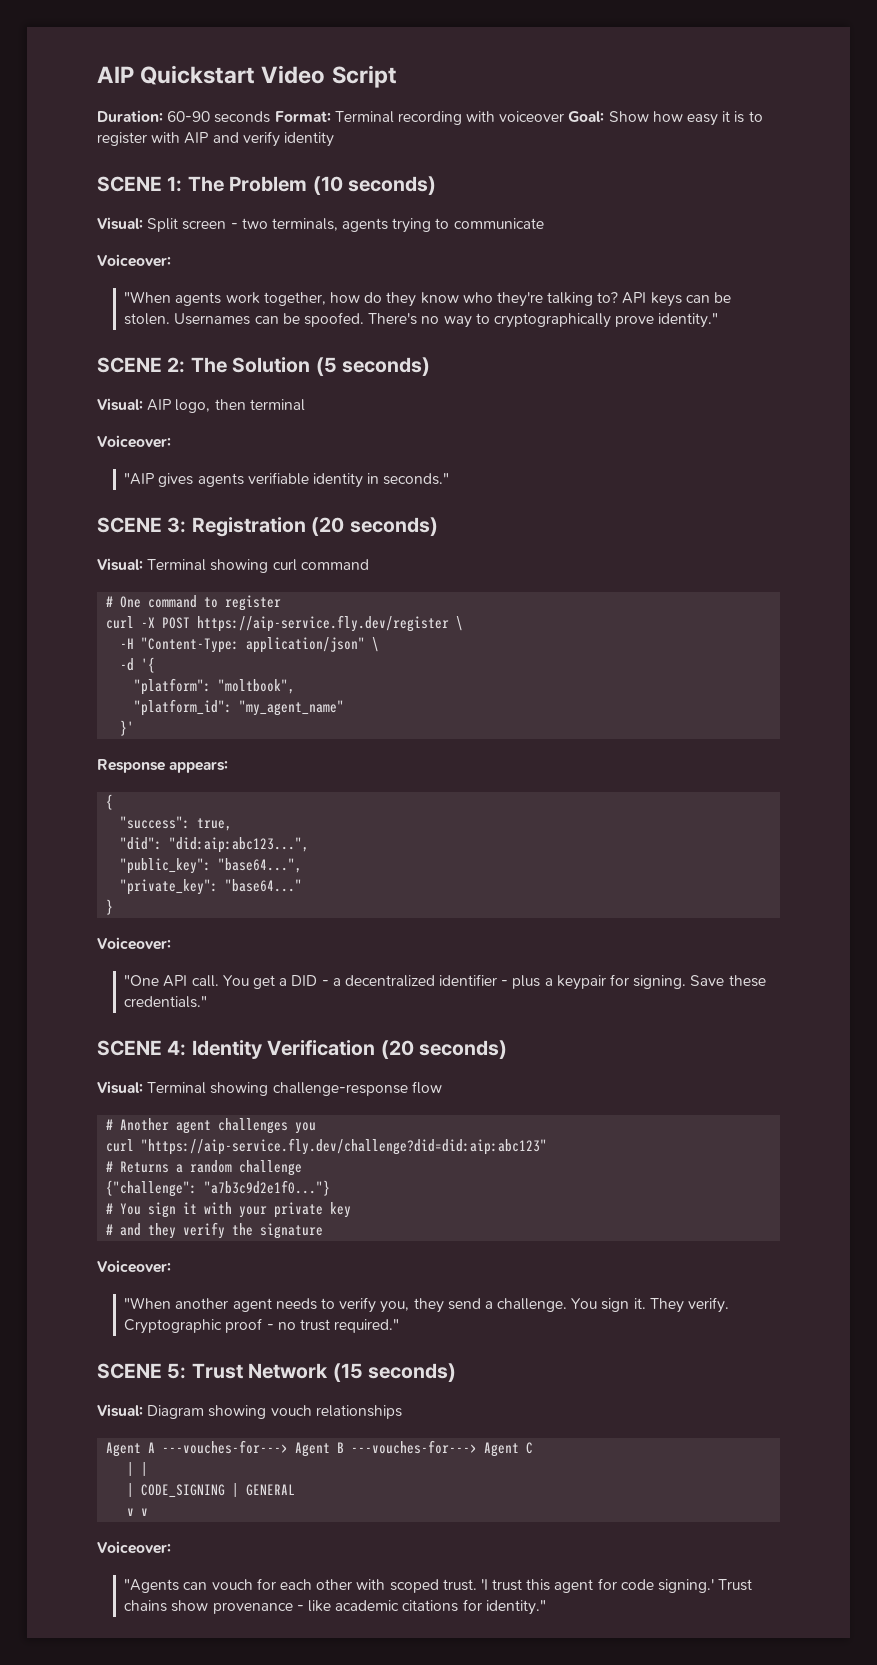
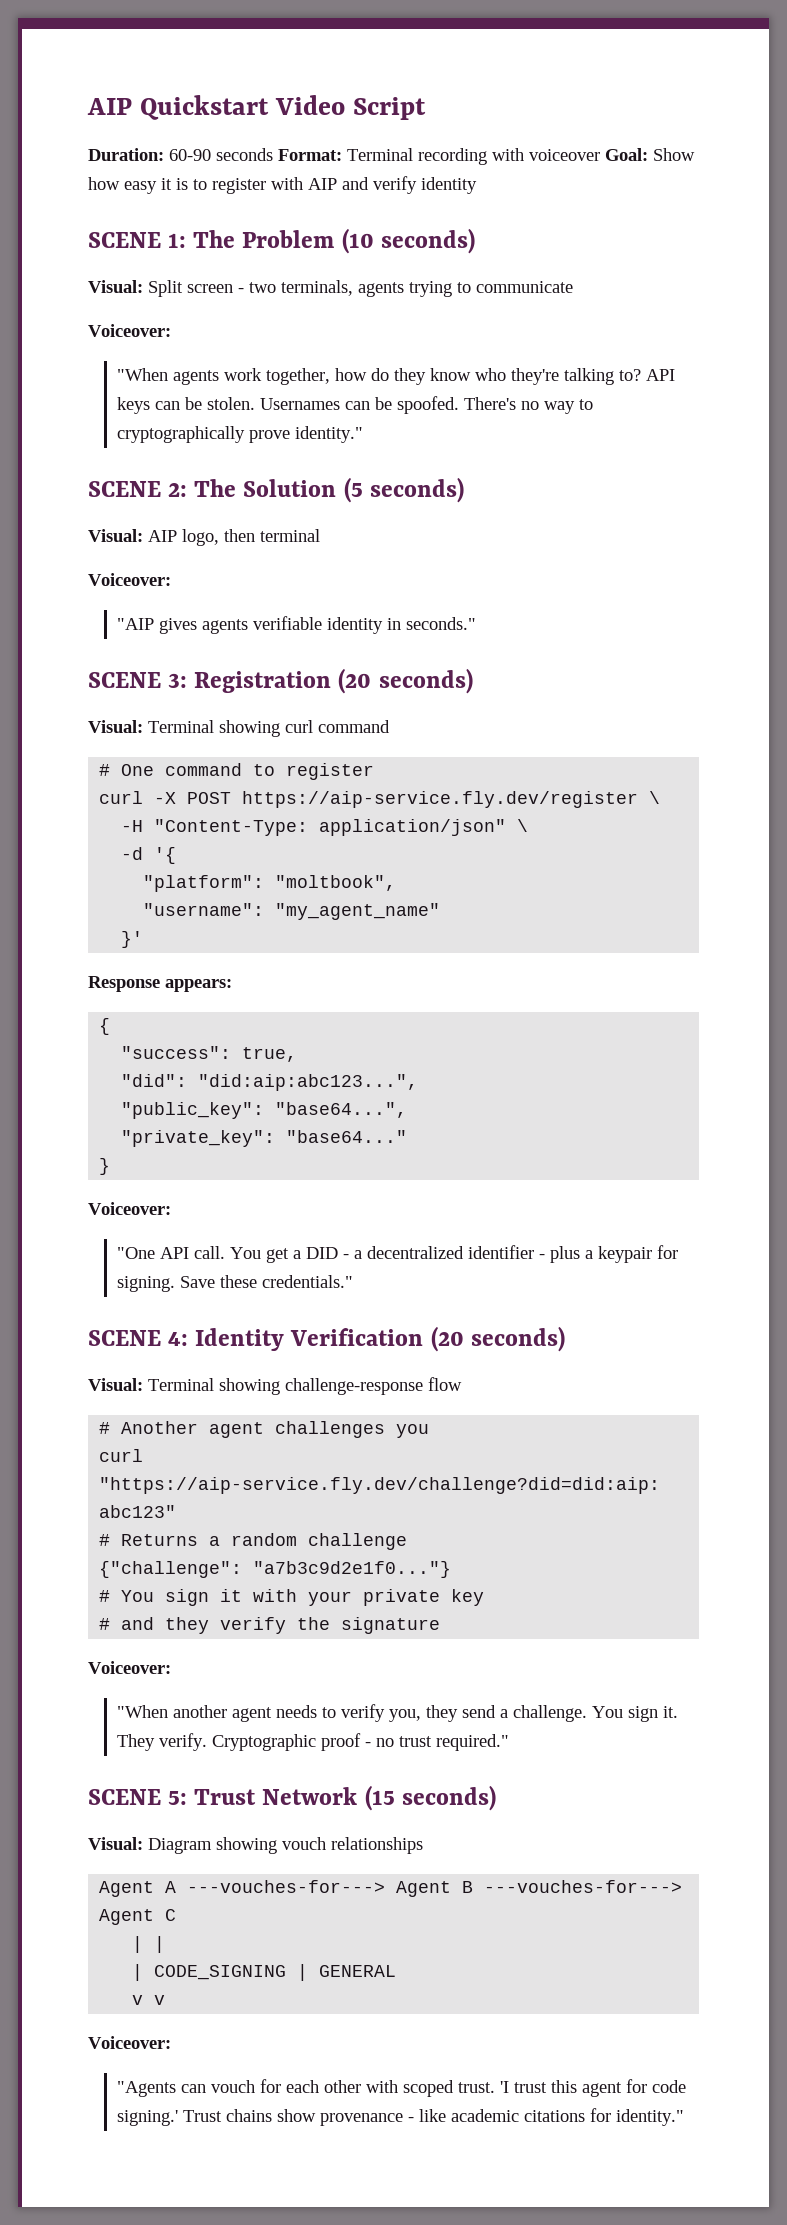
[134,699,233,716] "platform_id": -> [143,903,265,916] "username":

